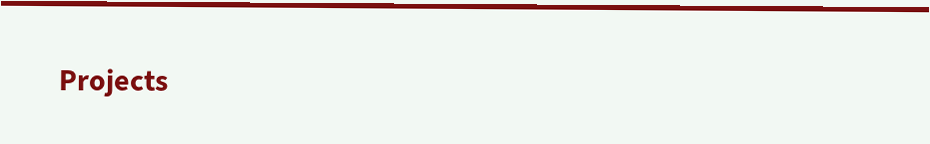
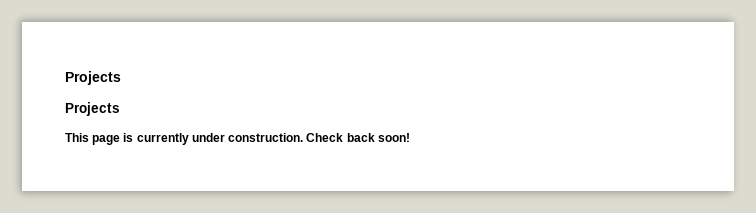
[58,68,169,97] Projects -> [65,71,121,85] [65,102,120,116] [65,133,410,145] Projects // Projects // This page is currently under construction. Check back soon!

